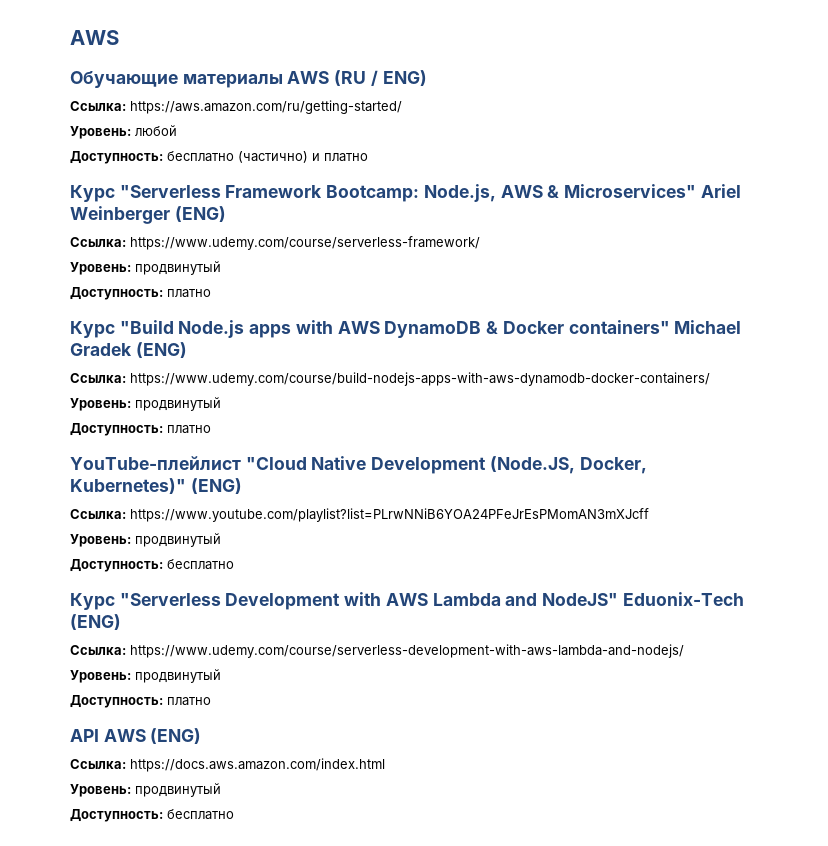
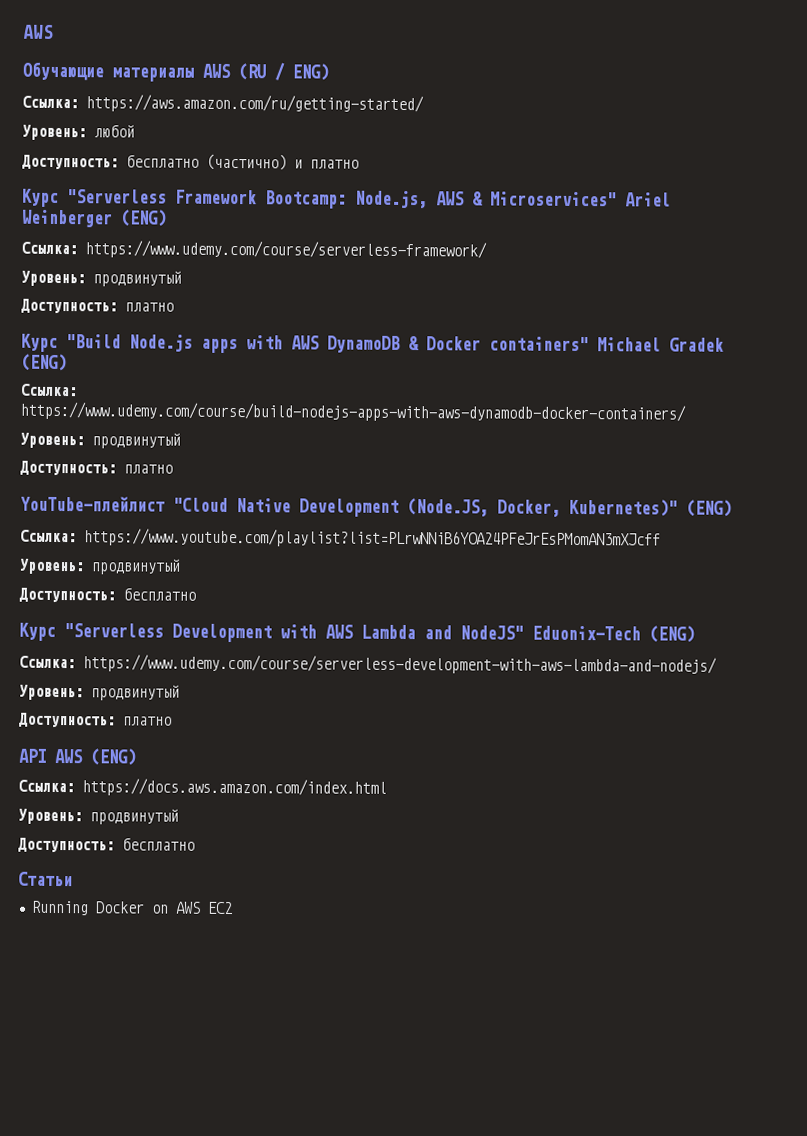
(234, 814) none -> [18,871,73,887] [30,900,233,916] // Статьи // Running Docker on AWS EC2

